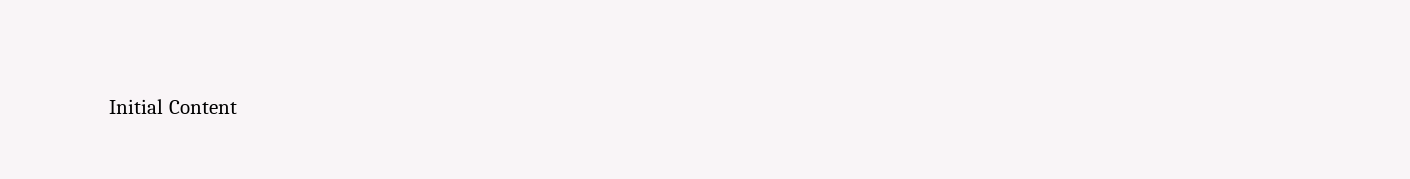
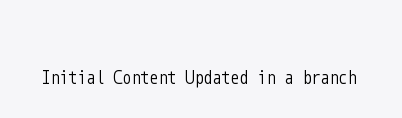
(237, 107) none -> [185,70,356,88] Updated in a branch

